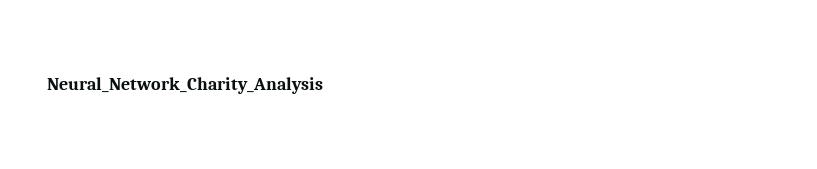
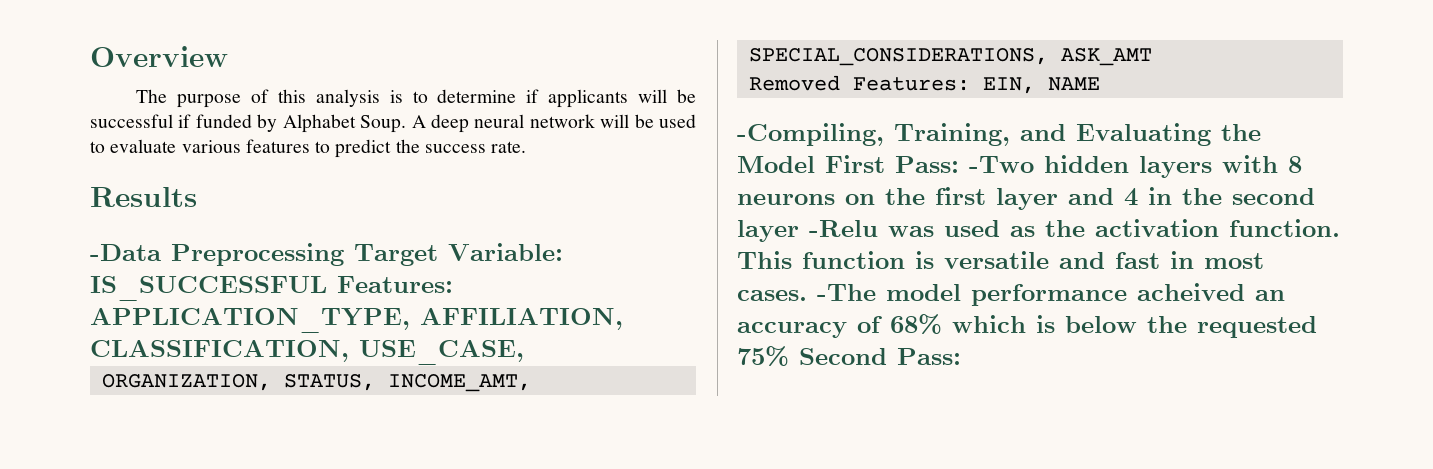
[47,77,323,94] Neural_Network_Charity_Analysis -> [90,46,228,67] [136,89,696,108] [90,114,696,133] [90,139,527,158] [90,187,197,207] [90,243,563,266] [90,276,453,301] [90,308,623,333] [90,340,524,365] [101,374,531,392] [748,48,1152,66] [748,75,1100,94] [737,123,1261,146] [737,155,1302,178] [737,187,1315,210] [737,219,1340,242] [737,251,1264,269] [737,283,1285,306] [737,314,1317,338] [737,346,961,366] Overview // The purpose of this analysis is to determine if applicants will be successful if funded by Alphabet Soup. A deep neural network will be used to evaluate various features to predict the success rate. // Results // -Data Preprocessing Target Variable: IS_SUCCESSFUL Features: APPLICATION_TYPE, AFFILIATION, CLASSIFICATION, USE_CASE, // ORGANIZATION, STATUS, INCOME_AMT, SPECIAL_CONSIDERATIONS, ASK_AMT // Removed Features: EIN, NAME // -Compiling, Training, and Evaluating the Model First Pass: -Two hidden layers with 8 neurons on the first layer and 4 in the second layer -Relu was used as the activation function. This function is versatile and fast in most cases. -The model performance acheived an accuracy of 68% which is below the requested 75% Second Pass:

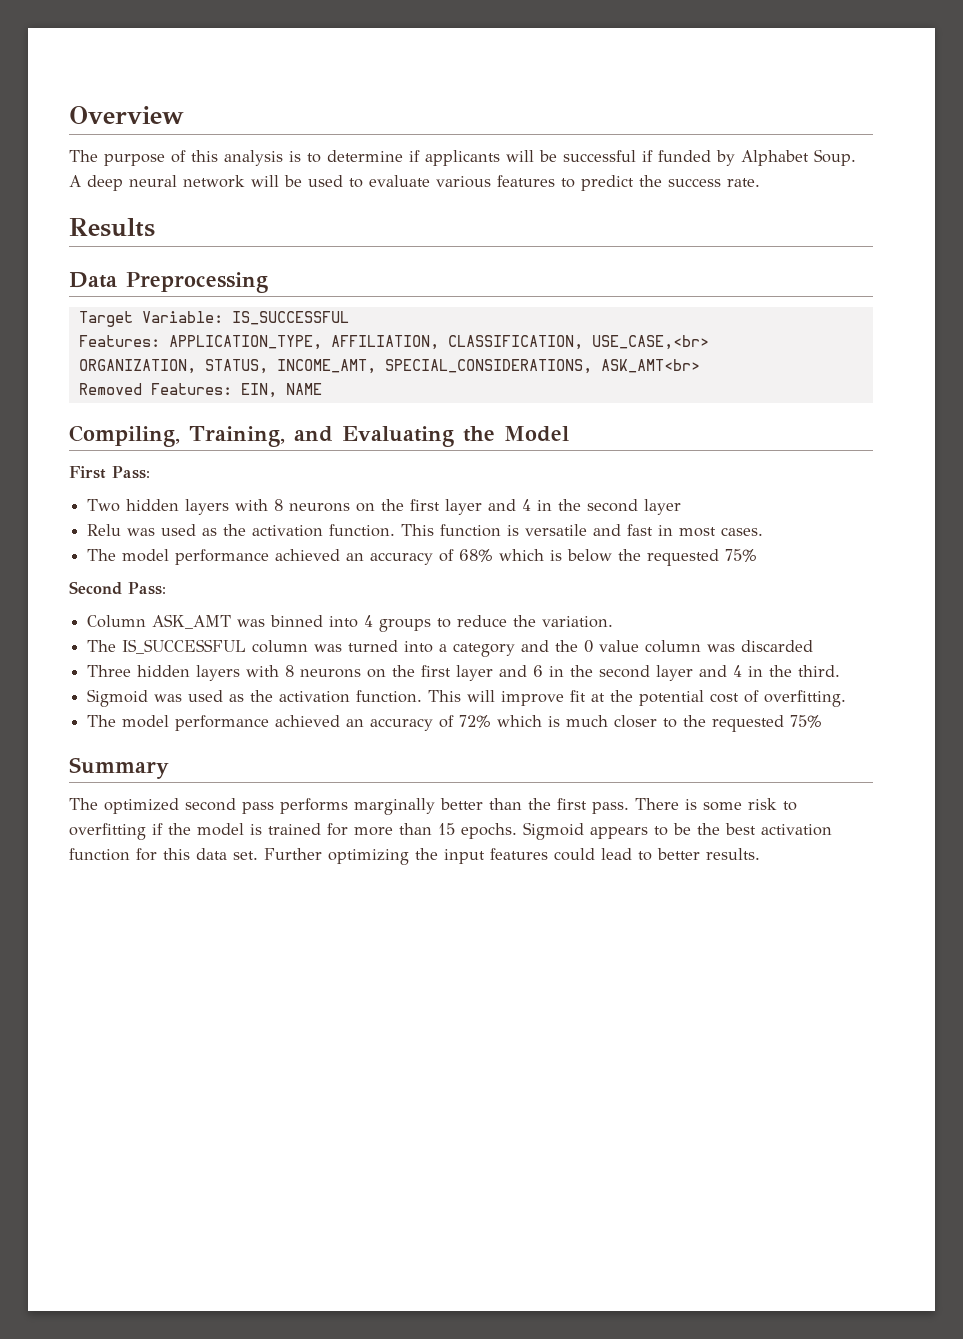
[90,244,161,261] -Data -> [69,272,117,288] Data
(344, 254) none -> (268, 282) //
(327, 288) none -> (349, 318) //
[359,340,524,365] USE_CASE, -> [591,335,709,350] USE_CASE,<br>
[1060,48,1152,66] ASK_AMT -> [600,359,700,373] ASK_AMT<br>
[737,123,884,146] -Compiling, -> [69,425,180,447] Compiling,
(815, 164) none -> (569, 434) //
[969,156,1034,173] -Two -> [87,499,121,512] // Two
[809,220,878,237] -Relu -> [87,524,122,536] // Relu
[817,283,1245,306] -The model performance acheived -> [87,549,341,565] // The model performance achieved
(789, 356) none -> (758, 555) //
(961, 356) none -> [87,614,614,632] [87,639,814,657] [87,665,841,681] [87,689,847,707] [87,715,823,732] [69,757,169,779] [69,798,797,815] [69,822,832,840] [69,848,760,865] // Column ASK_AMT was binned into 4 groups to reduce the variation. // The IS_SUCCESSFUL column was turned into a category and the 0 value column was discarded // Three hidden layers with 8 neurons on the first layer and 6 in the second layer and 4 in the third. // Sigmoid was used as the activation function. This will improve fit at the potential cost of overfitting. // The model performance achieved an accuracy of 72% which is much closer to the requested 75% // Summary // The optimized second pass performs marginally better than the first pass. There is some risk to overfitting if the model is trained for more than 15 epochs. Sigmoid appears to be the best activation function for this data set. Further optimizing the input features could lead to better results.

